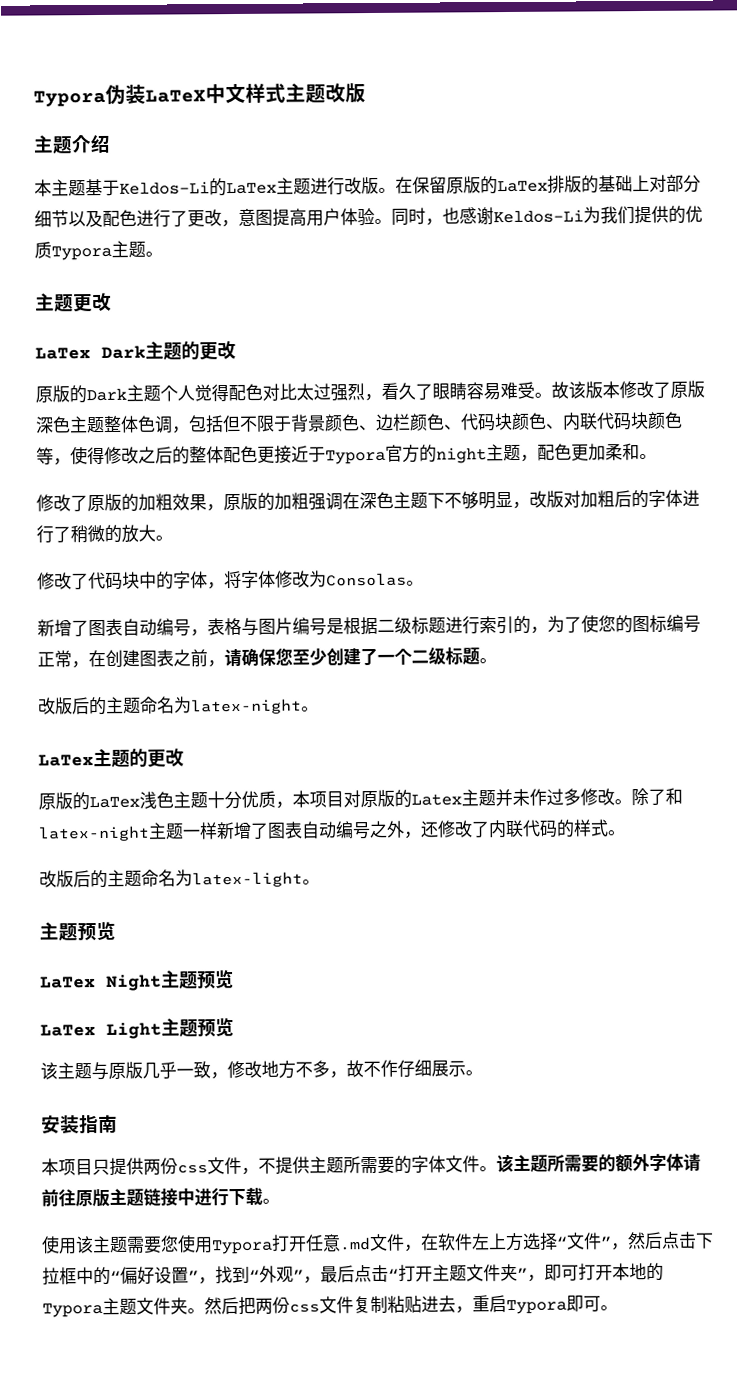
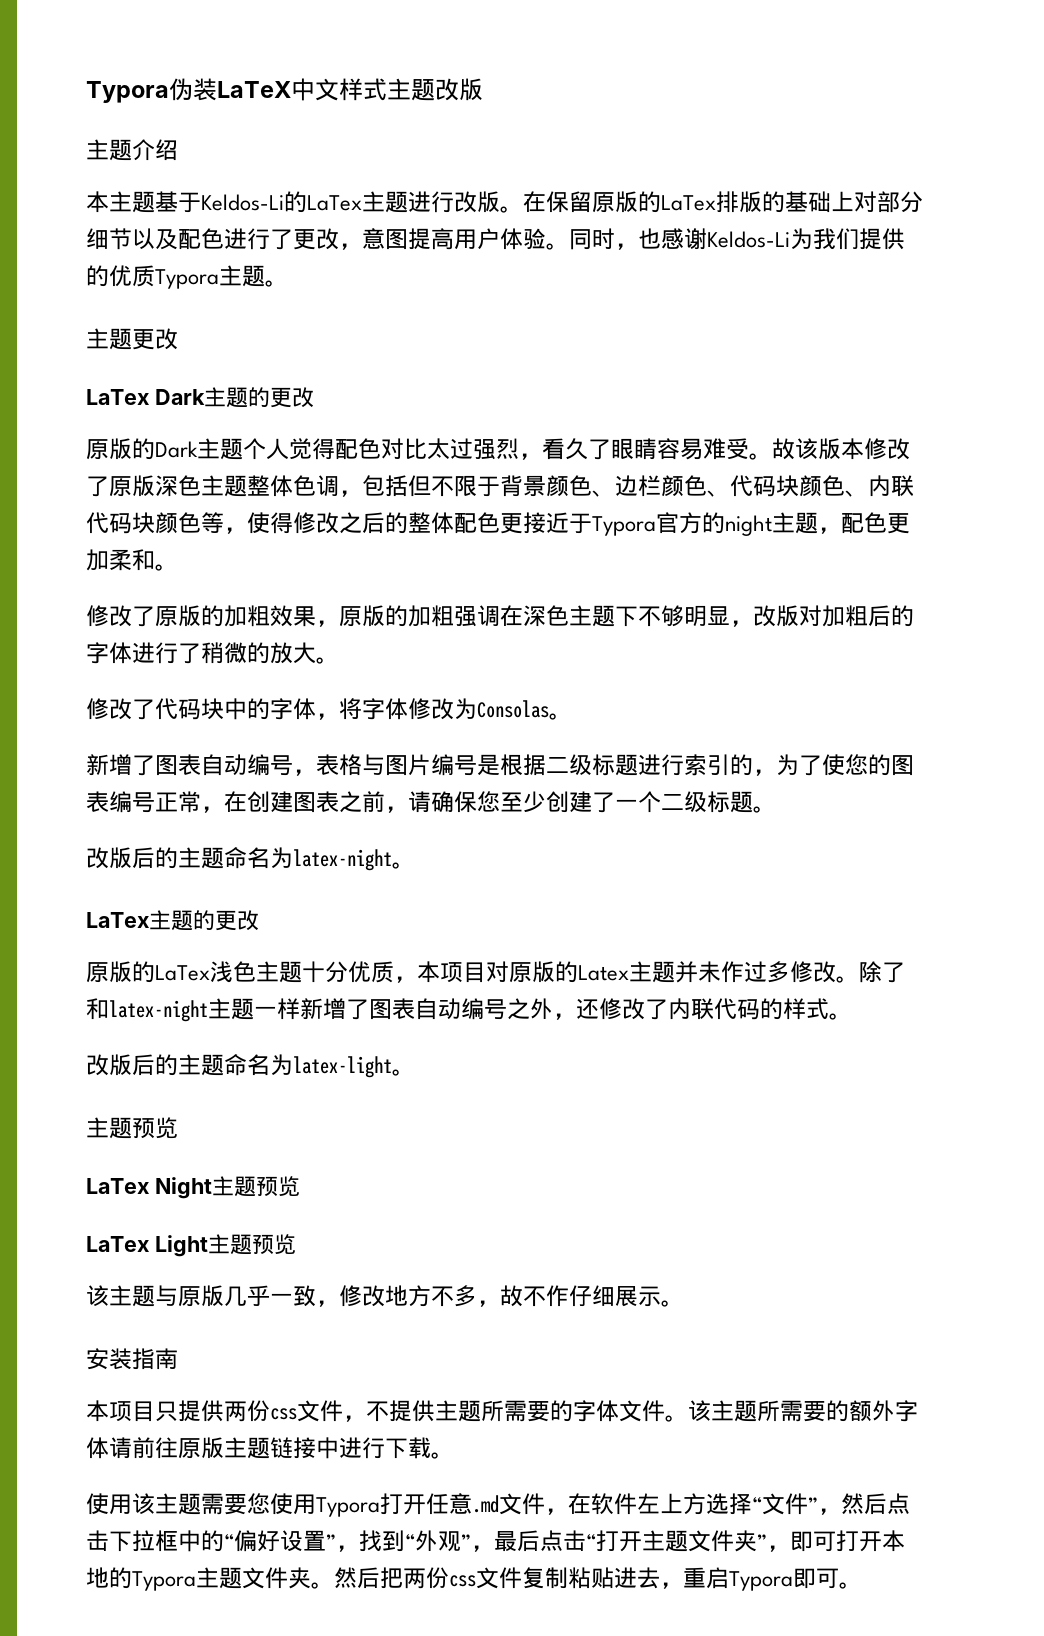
[649,614,667,633] 标 -> [86,791,109,812] 表

